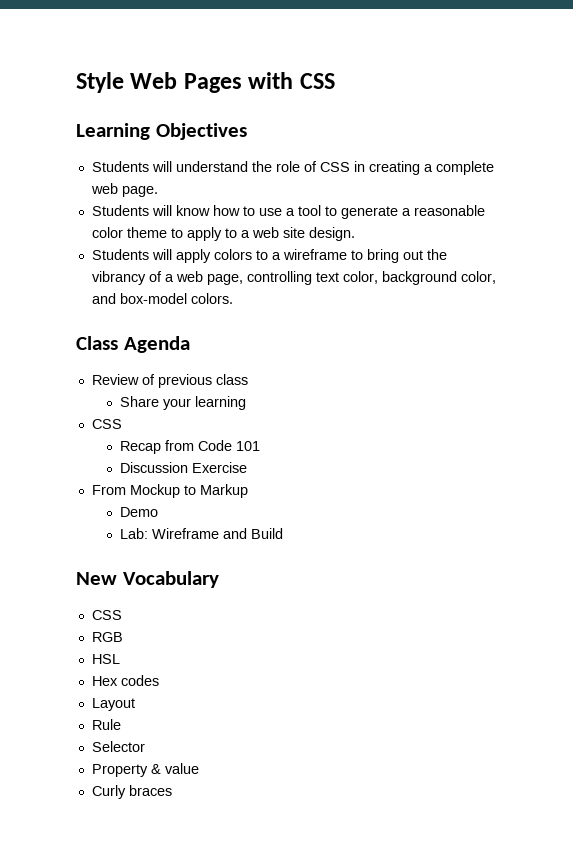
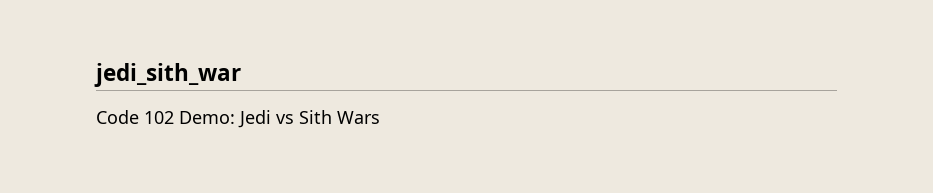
[76,72,335,93] [76,123,247,140] [91,161,494,175] [90,183,158,197] [91,205,485,219] [91,227,355,241] [91,249,447,263] [91,271,496,285] [91,293,233,304] [76,336,190,353] [91,374,248,388] [120,396,247,410] [91,419,122,429] [120,440,261,454] [120,462,248,473] [91,484,248,498] [120,507,159,517] [120,528,284,539] [76,571,219,588] [91,610,122,620] [91,632,123,642] [91,654,120,664] [91,675,159,686] [91,698,135,711] [91,719,121,730] [91,741,145,752] [91,763,199,777] [91,785,172,799] Style Web Pages with CSS // Learning Objectives // Students will understand the role of CSS in creating a complete web page. // Students will know how to use a tool to generate a reasonable color theme to apply to a web site design. // Students will apply colors to a wireframe to bring out the vibrancy of a web page, controlling text color, background color, and box-model colors. // Class Agenda // Review of previous class // Share your learning // CSS // Recap from Code 101 // Discussion Exercise // From Mockup to Markup // Demo // Lab: Wireframe and Build // New Vocabulary // CSS // RGB // HSL // Hex codes // Layout // Rule // Selector // Property & value // Curly braces -> [94,63,241,87] [96,110,380,128] jedi_sith_war // Code 102 Demo: Jedi vs Sith Wars

